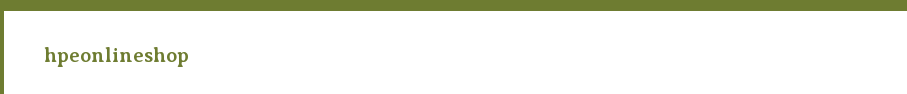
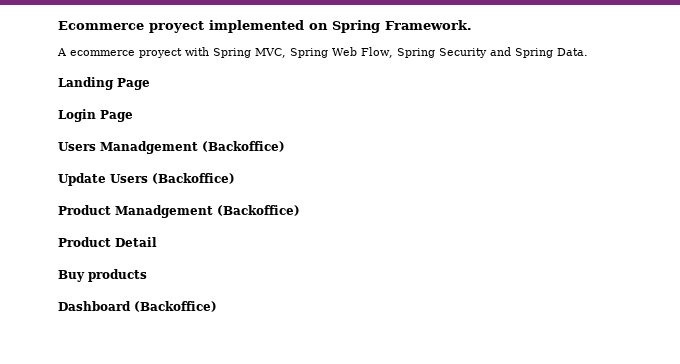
[44,47,189,67] hpeonlineshop -> [58,20,472,33] [57,47,588,58] [58,77,150,90] [58,109,133,122] [58,141,285,154] [58,173,235,186] [58,205,300,218] [58,237,157,247] [58,269,147,282] [58,301,217,312] Ecommerce proyect implemented on Spring Framework. // A ecommerce proyect with Spring MVC, Spring Web Flow, Spring Security and Spring Data. // Landing Page // Login Page // Users Manadgement (Backoffice) // Update Users (Backoffice) // Product Manadgement (Backoffice) // Product Detail // Buy products // Dashboard (Backoffice)

